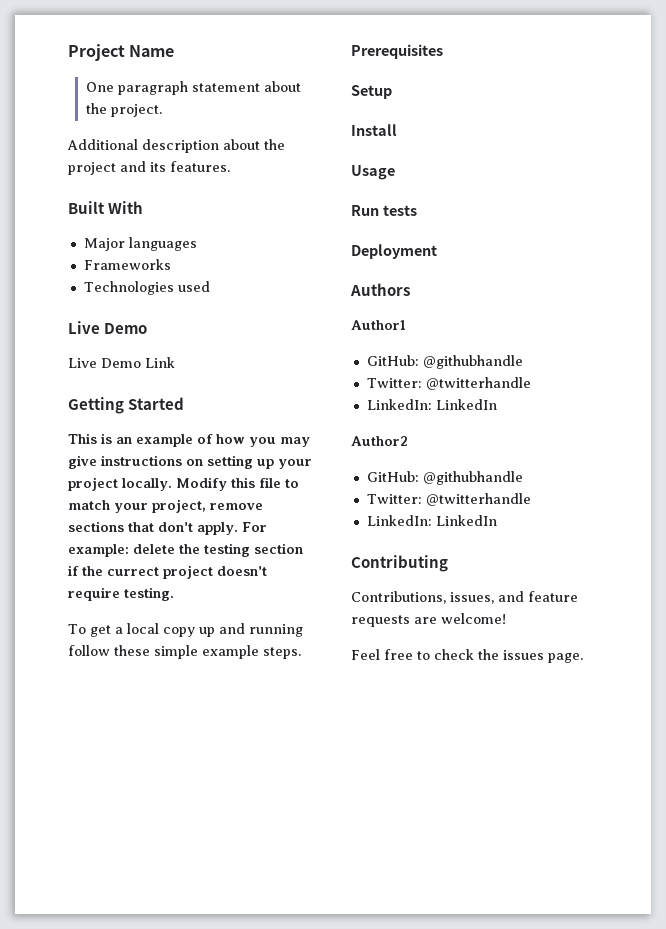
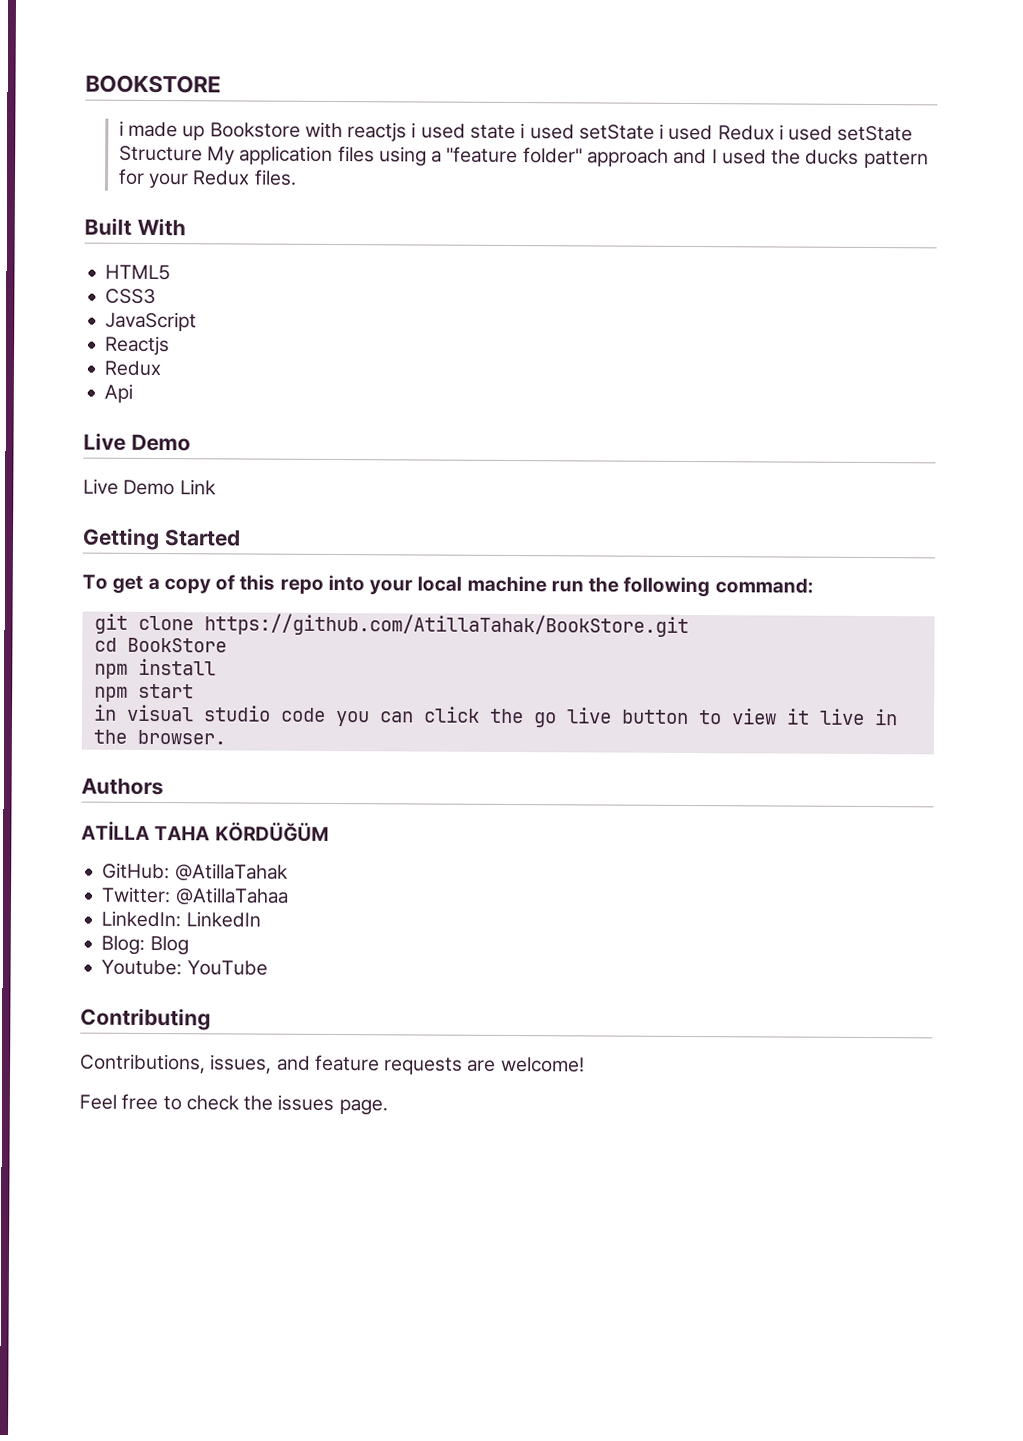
[68,44,175,61] [85,81,301,95] [85,103,162,117] [67,139,285,153] [68,161,230,175] [68,201,144,214] [83,237,197,251] [83,259,171,270] [83,281,210,295] Project Name // One paragraph statement about the project. // Additional description about the project and its features. // Built With // Major languages // Frameworks // Technologies used -> [85,74,221,94] [118,120,914,142] [118,145,929,169] [117,168,297,189] [84,217,186,237] [105,264,172,281] [105,288,157,305] [105,311,198,332] [105,335,171,356] [104,360,163,377] [104,383,134,403] BOOKSTORE // i made up Bookstore with reactjs i used state i used setState i used Redux i used setState Structure My application files using a "feature folder" approach and I used the ducks pattern for your Redux files. // Built With // HTML5 // CSS3 // JavaScript // Reactjs // Redux // Api
[68,433,310,447] [68,455,312,469] [68,477,299,491] [68,499,263,513] [68,521,267,535] [68,543,303,557] [68,565,267,579] [68,587,174,601] [68,623,303,637] [68,645,301,659] [351,44,443,59] [351,85,392,99] [351,124,397,136] [351,165,395,180] [351,205,417,216] [351,244,437,259] [350,283,410,296] [351,320,406,330] [366,355,523,369] [366,377,531,390] [366,399,497,410] [351,436,408,446] [366,471,523,485] [366,493,531,506] [366,515,497,526] This is an example of how you may give instructions on setting up your project locally. Modify this file to match your project, remove sections that don't apply. For example: delete the testing section if the currect project doesn't require testing. // To get a local copy up and running follow these simple example steps. // Prerequisites // Setup // Install // Usage // Run tests // Deployment // Authors // Author1 // GitHub: @githubhandle // Twitter: @twitterhandle // LinkedIn: LinkedIn // Author2 // GitHub: @githubhandle // Twitter: @twitterhandle // LinkedIn: LinkedIn -> [82,574,814,598] [93,613,689,637] [93,637,227,653] [93,658,216,679] [93,683,194,702] [92,704,898,728] [92,729,226,745] [81,777,164,796] [81,821,329,842] [102,862,288,881] [101,886,289,905] [101,910,261,928] [101,935,189,956] [101,959,268,976] To get a copy of this repo into your local machine run the following command: // git clone https://github.com/AtillaTahak/BookStore.git // cd BookStore // npm install // npm start // in visual studio code you can click the go live button to view it live in the browser. // Authors // ATİLLA TAHA KÖRDÜĞÜM // GitHub: @AtillaTahak // Twitter: @AtillaTahaa // LinkedIn: LinkedIn // Blog: Blog // Youtube: YouTube

